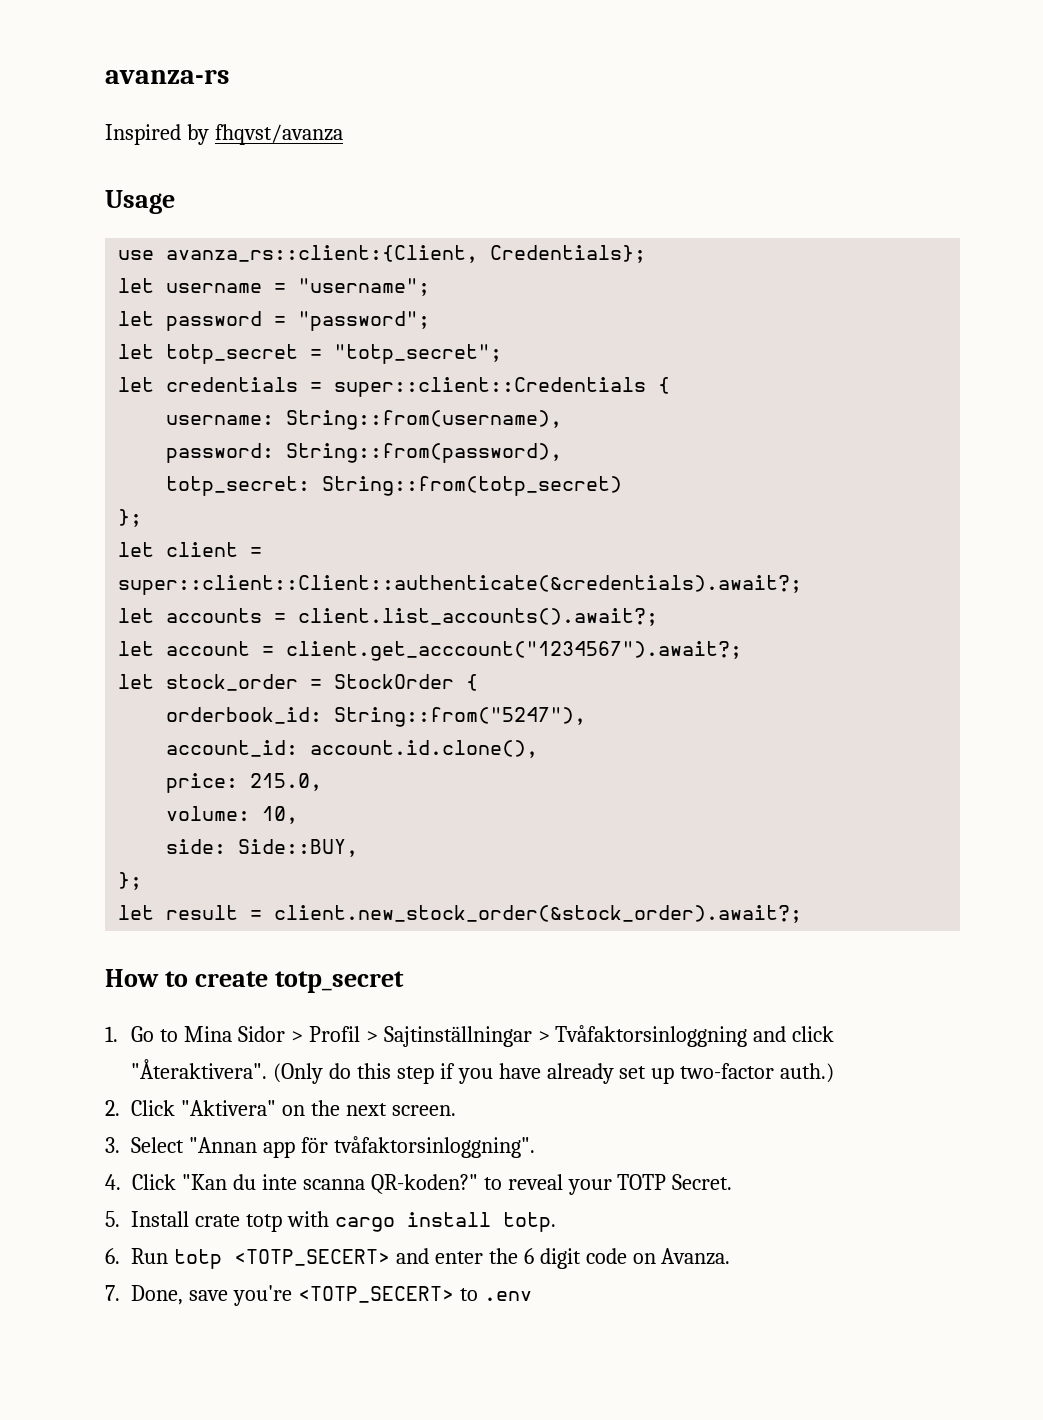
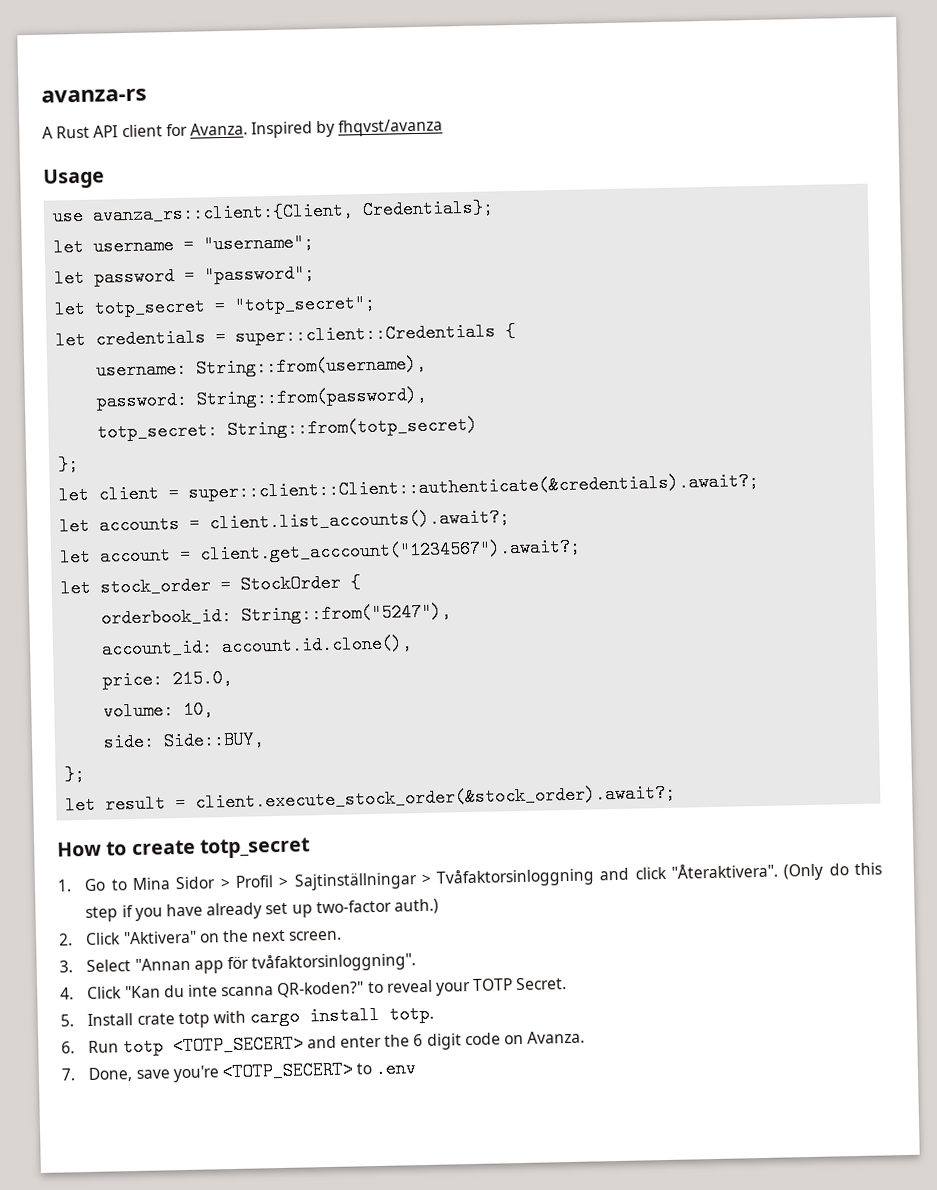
(229, 76) none -> [42,122,248,139] A Rust API client for Avanza.
[274,905,803,923] client.new_stock_order(&stock_order).await?; -> [195,783,677,812] client.execute_stock_order(&stock_order).await?;

